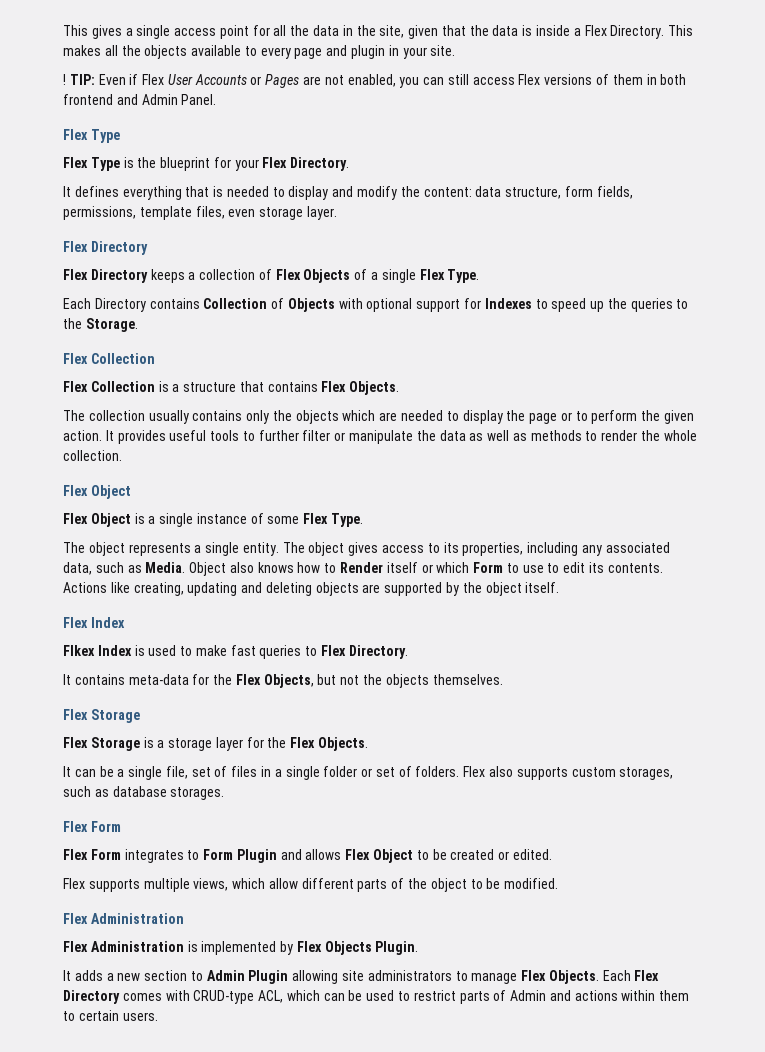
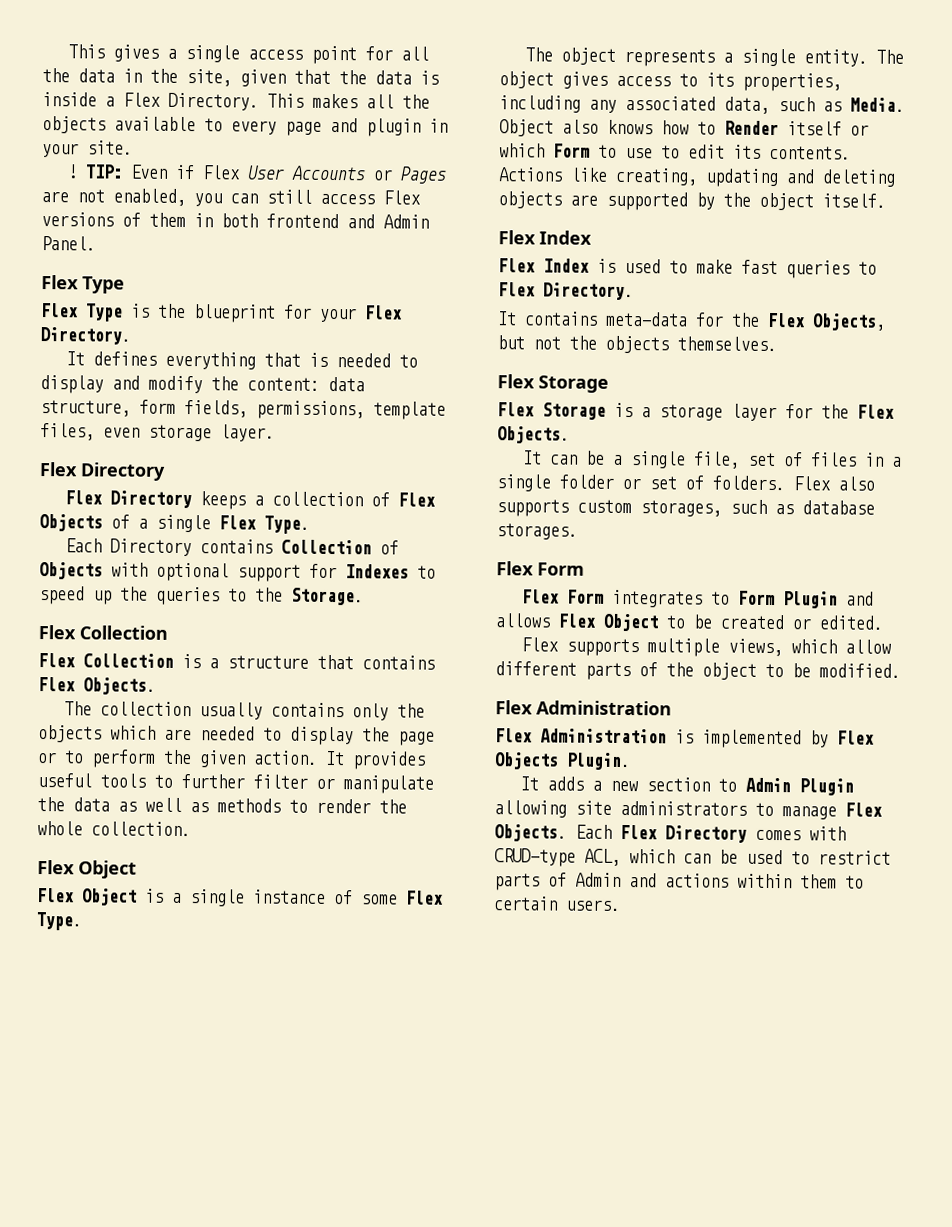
[63,645,95,656] Flkex -> [498,258,536,273] Flex

